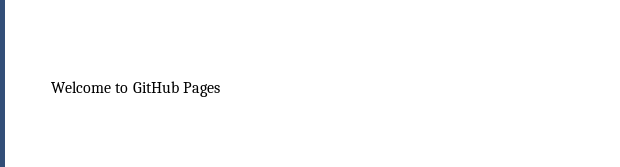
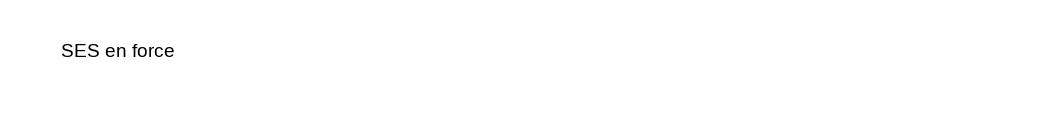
[51,81,220,97] Welcome to GitHub Pages -> [61,44,176,57] SES en force

